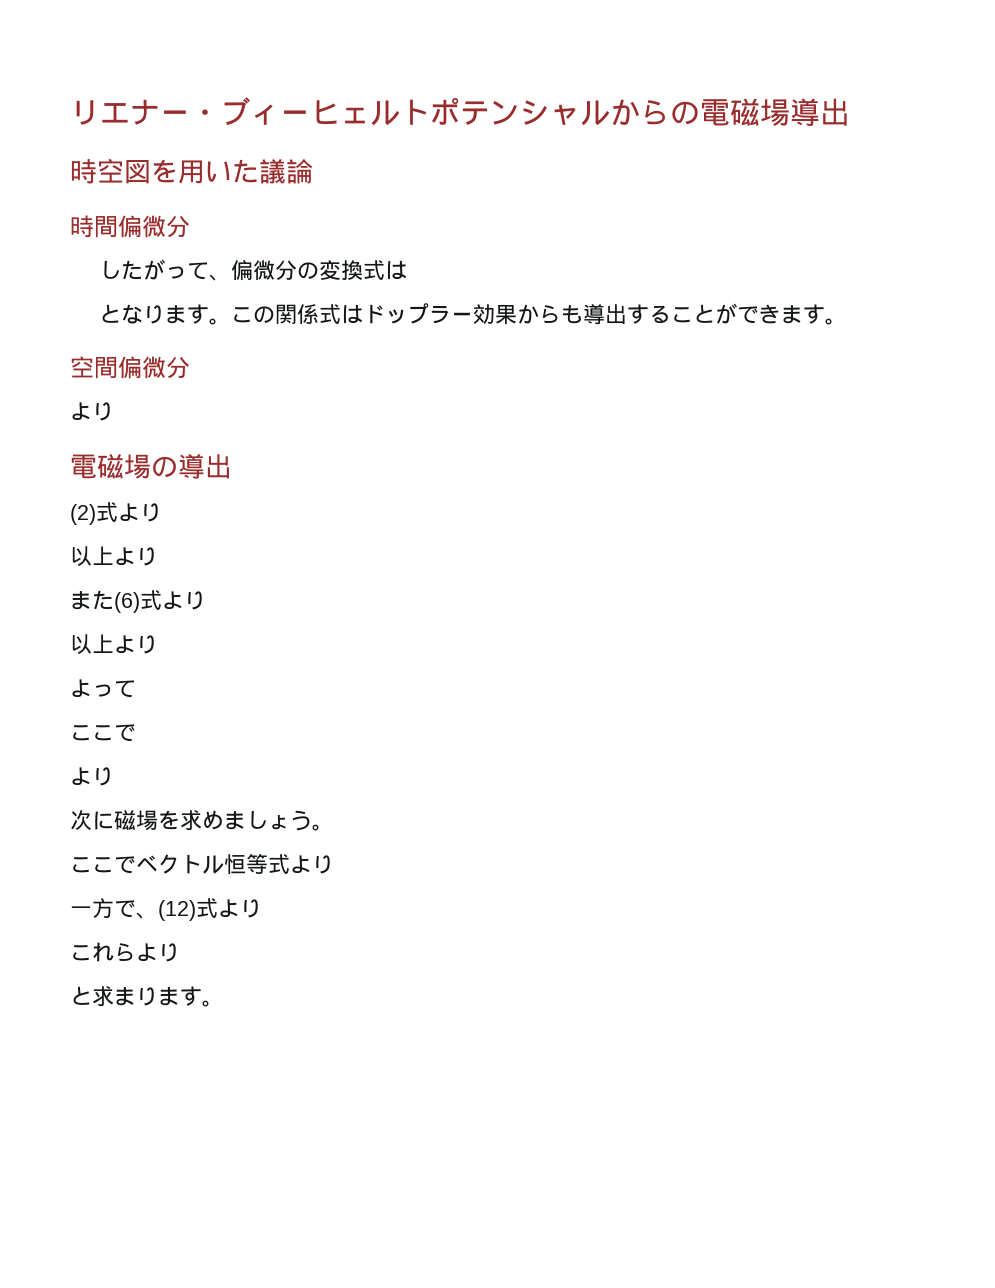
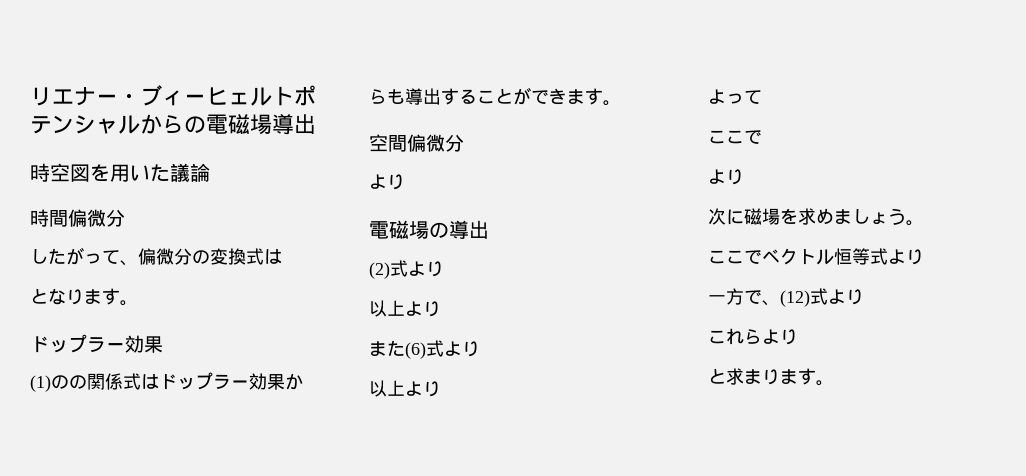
[230,307,253,323] こ -> [30,334,163,353] [30,375,69,392] // ドップラー効果 // (1)の

